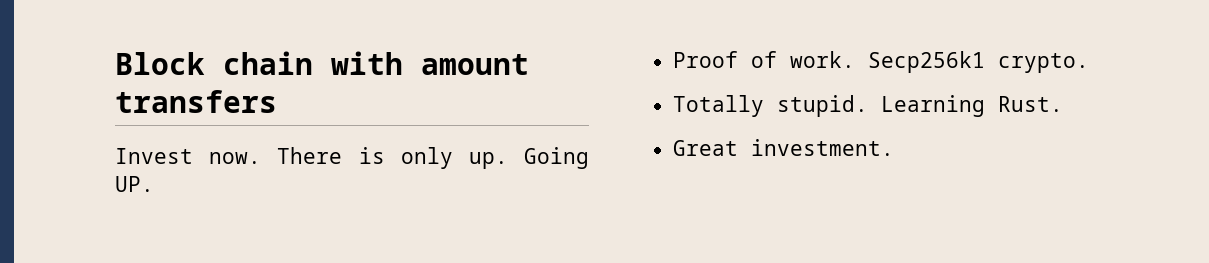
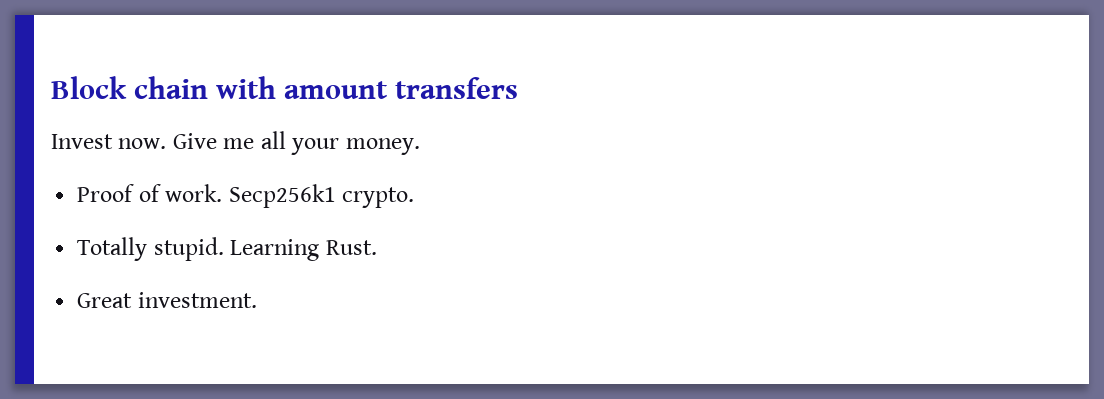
[277,147,589,169] [115,176,154,192] There is only up. Going UP. -> [172,131,420,155] Give me all your money.

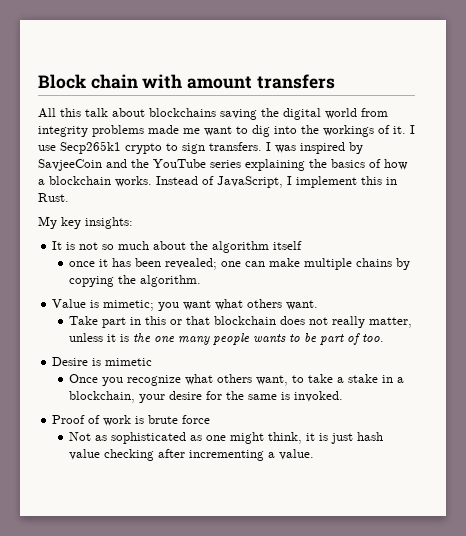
[51,131,420,155] [77,184,415,208] [77,237,377,261] [77,292,257,308] Invest now. Give me all your money. // Proof of work. Secp256k1 crypto. // Totally stupid. Learning Rust. // Great investment. -> [38,108,388,120] [38,125,415,137] [38,141,363,154] [38,159,408,171] [38,176,397,188] [38,193,69,202] [38,216,133,229] [52,241,303,253] [69,258,411,270] [69,275,202,287] [52,299,319,311] [69,316,413,328] [69,333,385,345] [52,357,153,366] [69,374,405,386] [69,391,344,403] [52,415,211,426] [69,432,384,444] [69,449,315,461] All this talk about blockchains saving the digital world from integrity problems made me want to dig into the workings of it. I use Secp265k1 crypto to sign transfers. I was inspired by SavjeeCoin and the YouTube series explaining the basics of how a blockchain works. Instead of JavaScript, I implement this in Rust. // My key insights: // It is not so much about the algorithm itself // once it has been revealed; one can make multiple chains by copying the algorithm. // Value is mimetic; you want what others want. // Take part in this or that blockchain does not really matter, unless it is the one many people wants to be part of too. // Desire is mimetic // Once you recognize what others want, to take a stake in a blockchain, your desire for the same is invoked. // Proof of work is brute force // Not as sophisticated as one might think, it is just hash value checking after incrementing a value.

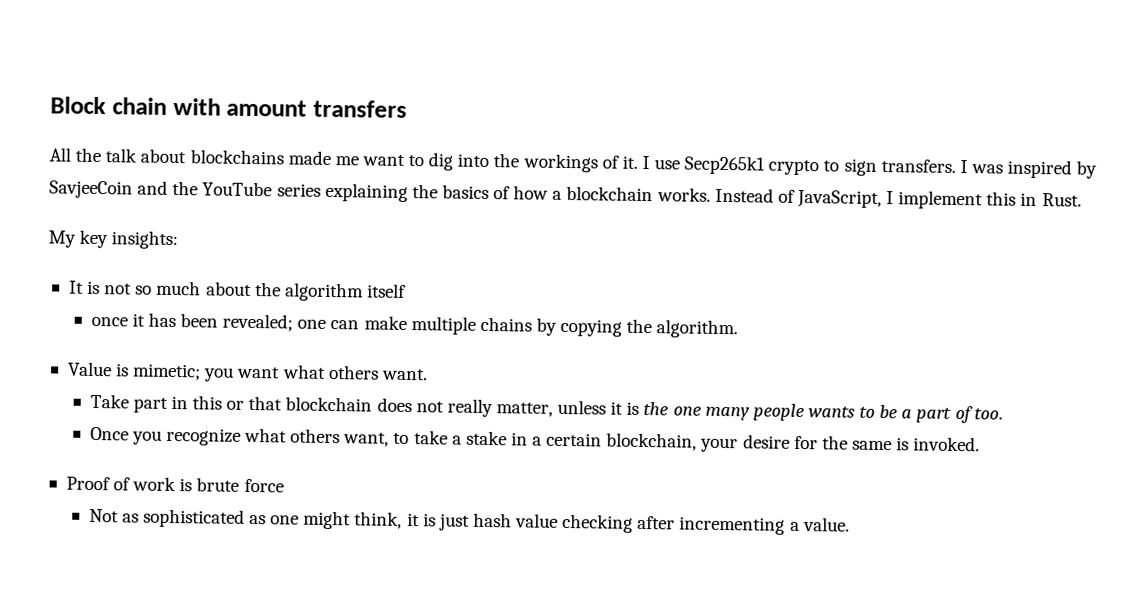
[60,108,81,117] this -> [75,147,102,163] the
[220,108,388,120] [38,125,144,137] saving the digital world from integrity problems -> (284, 157) none
(318, 337) none -> [901,409,913,419] a
[52,357,153,366] // Desire is mimetic -> (1003, 414) none
(405, 380) none -> [546,432,603,447] certain

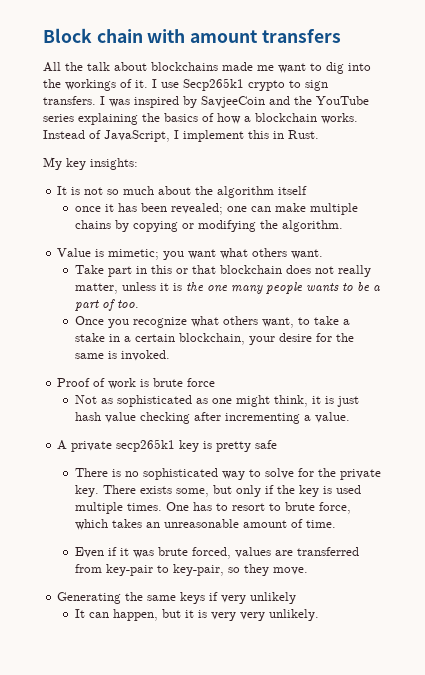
(623, 327) none -> [181,220,256,232] or modifying
(850, 524) none -> [57,439,278,452] [74,468,381,480] [74,485,361,497] [74,502,351,514] [74,519,336,530] [74,547,359,559] [74,564,308,576] [57,592,297,604] [74,609,319,621] // A private secp265k1 key is pretty safe // There is no sophisticated way to solve for the private key. There exists some, but only if the key is used multiple times. One has to resort to brute force, which takes an unreasonable amount of time. // Even if it was brute forced, values are transferred from key-pair to key-pair, so they move. // Generating the same keys if very unlikely // It can happen, but it is very very unlikely.

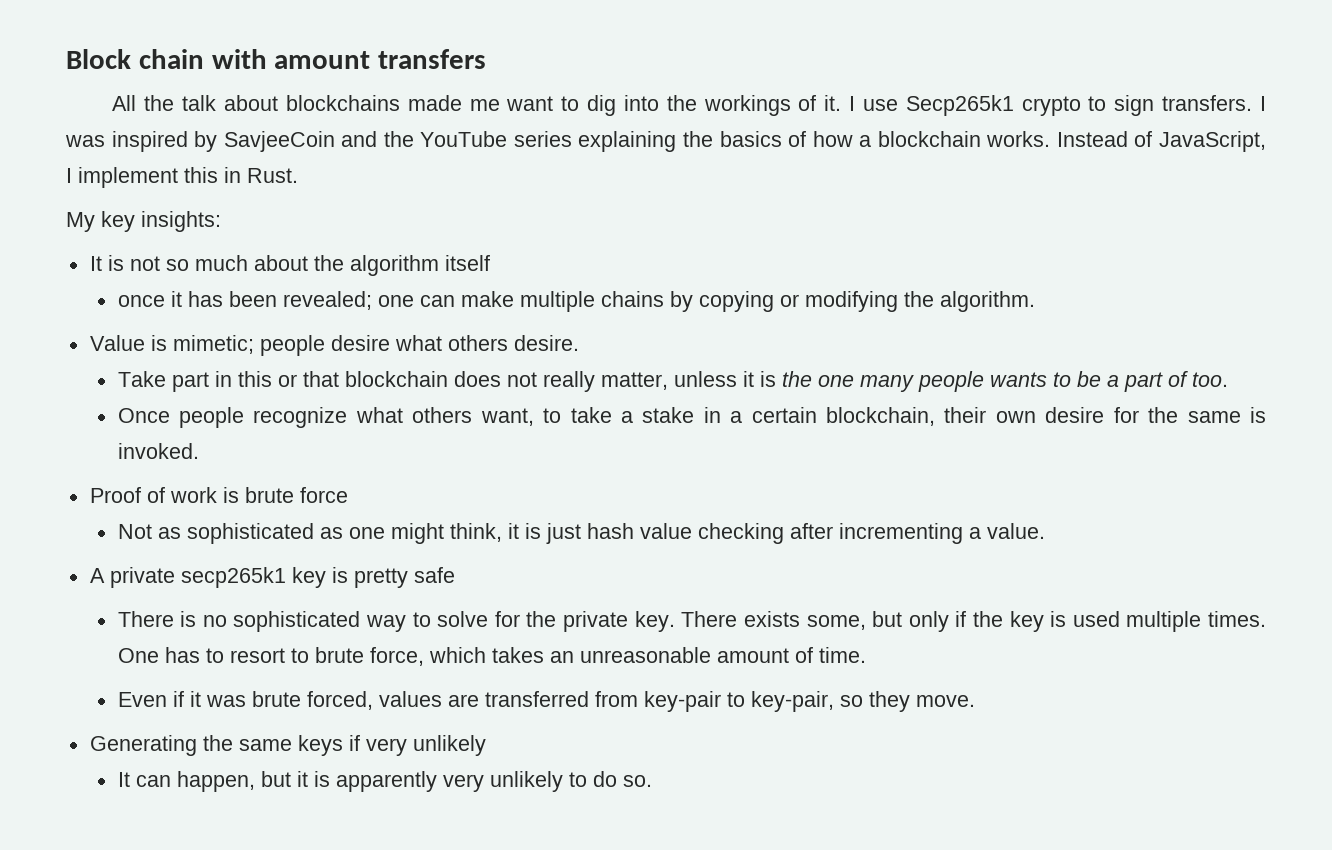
[163,248,324,260] you want what others want. -> [259,335,579,356] people desire what others desire.
[107,319,129,328] you -> [178,407,244,428] people
[248,336,275,345] your -> [944,407,1036,423] their own
[210,609,319,621] very very unlikely. -> [335,771,652,792] apparently very unlikely to do so.

